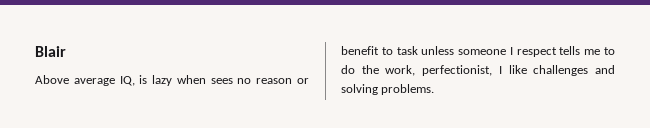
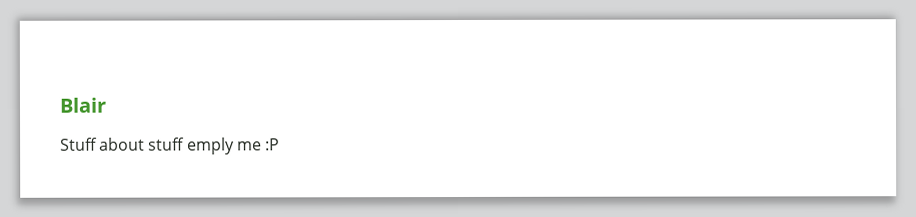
[35,75,309,86] [341,46,615,57] [341,65,615,76] [341,84,435,95] Above average IQ, is lazy when sees no reason or benefit to task unless someone I respect tells me to do the work, perfectionist, I like challenges and solving problems. -> [60,137,280,155] Stuff about stuff emply me :P

